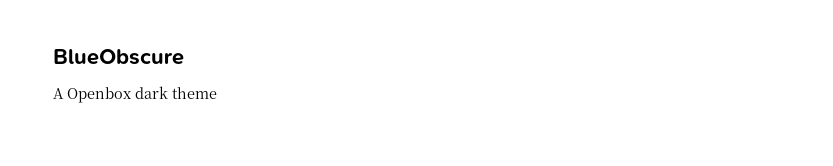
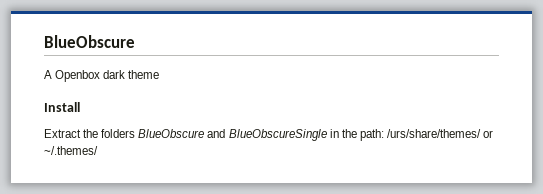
(217, 93) none -> [44,102,80,112] [44,129,494,141] [44,146,98,155] // Install // Extract the folders BlueObscure and BlueObscureSingle in the path: /urs/share/themes/ or ~/.themes/

